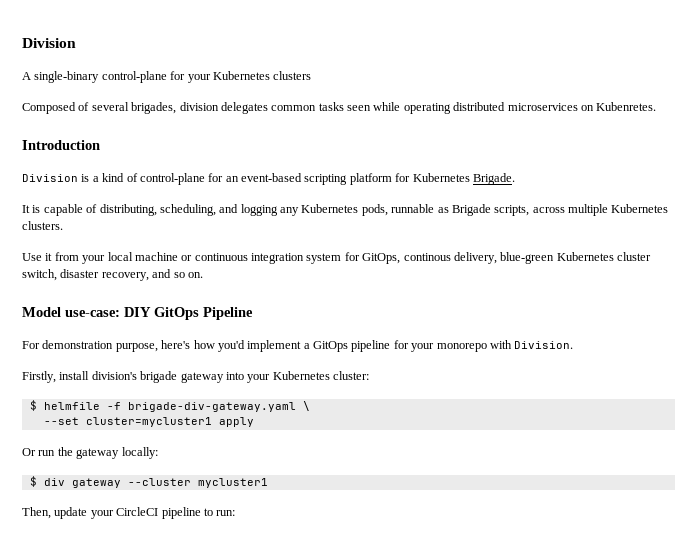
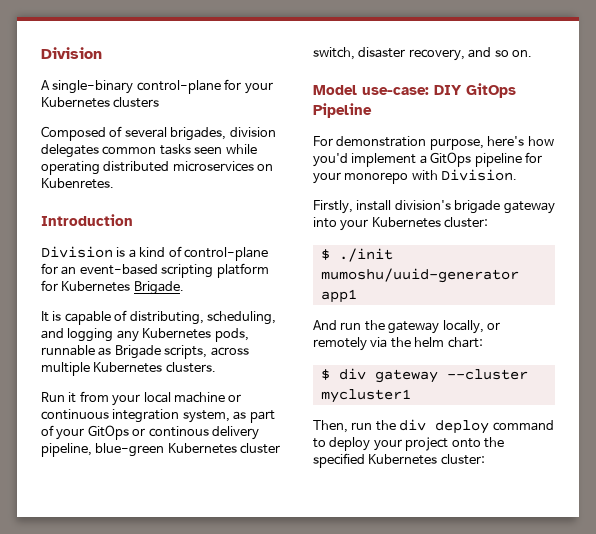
[22,253,42,261] Use -> [41,392,65,402] Run
[306,252,497,264] system for GitOps, continous delivery, -> [182,410,275,423] [41,425,259,440] [41,443,92,457] system, as part of your GitOps or continous delivery pipeline,
[43,401,310,412] [43,417,254,427] [22,447,158,459] helmfile -f brigade-div-gateway.yaml \ // --set cluster=mycluster1 apply // Or run the gateway locally: -> [338,248,393,262] [320,268,519,283] [320,289,357,303] [313,320,500,334] [313,337,483,351] ./init mumoshu/uuid-generator app1 // And run the gateway locally, or remotely via the helm chart:
[54,507,236,519] update your CircleCI pipeline to run: -> [351,419,554,434] [313,437,504,451] [313,453,485,468] run the div deploy command to deploy your project onto the specified Kubernetes cluster:

